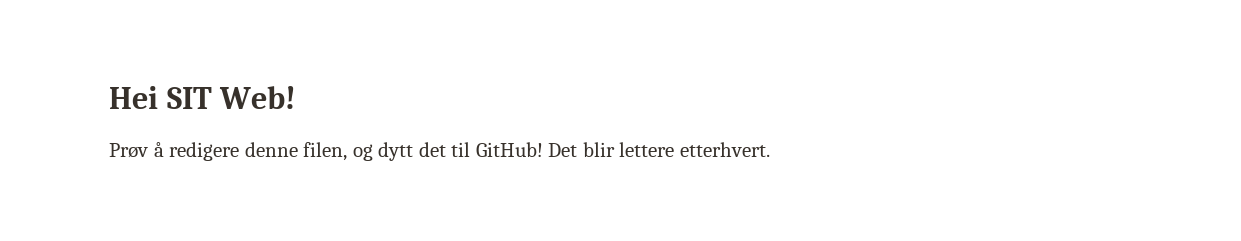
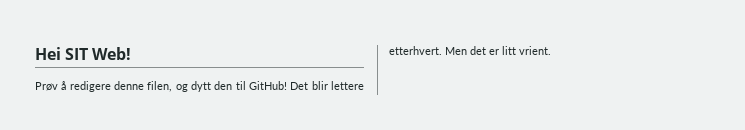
[418,142,446,157] det -> [214,81,233,90] den
(770, 149) none -> [445,46,551,55] Men det er litt vrient.

